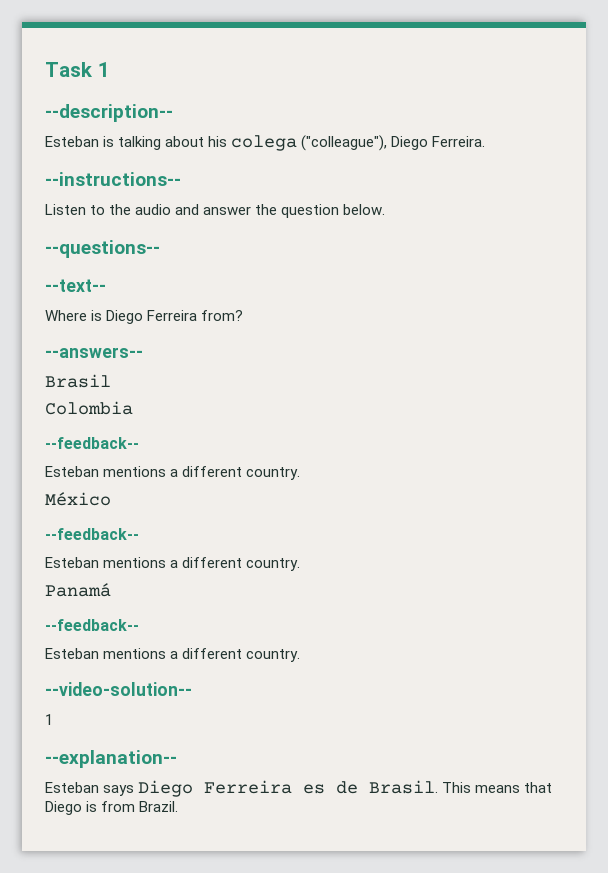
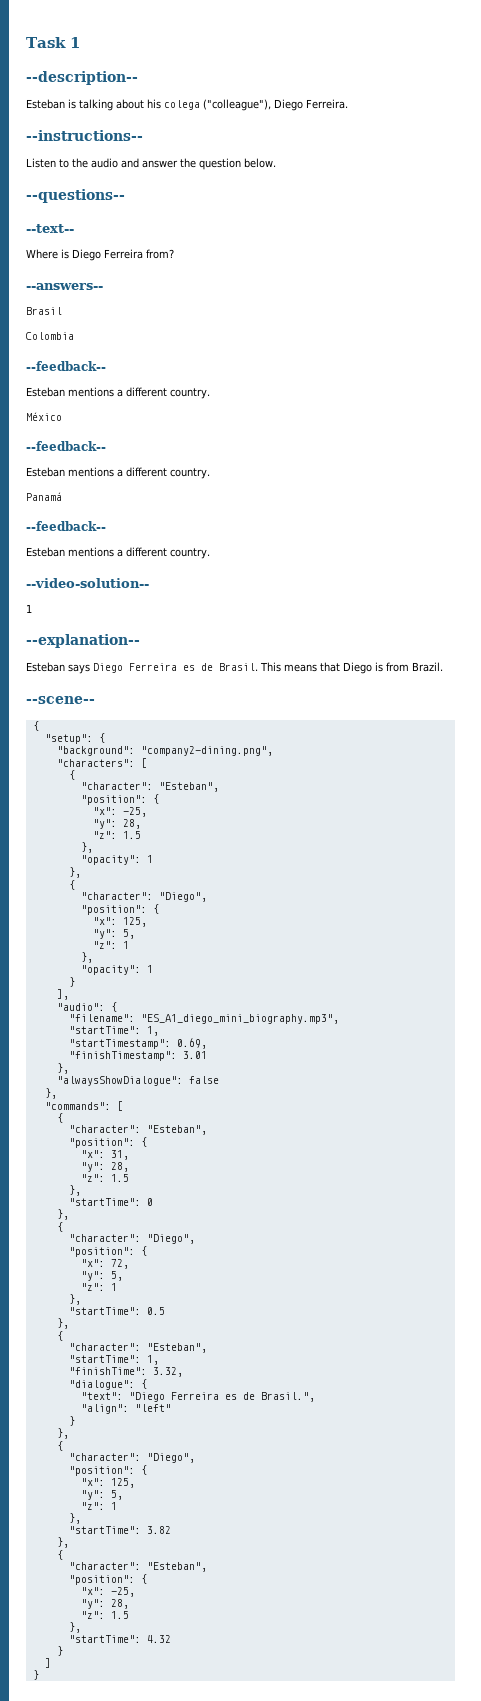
(179, 806) none -> [26,696,95,704] [32,721,39,731] [44,733,105,744] [56,746,273,756] [56,758,147,768] [68,770,75,780] [80,782,219,792] [80,794,159,805] [92,807,147,817] [92,819,141,829] [92,831,141,839] [80,842,93,853] [80,855,153,865] [68,867,81,878] [68,880,75,890] [80,892,207,902] [80,904,159,915] [92,917,147,927] [92,929,135,939] [92,941,129,949] [80,952,93,963] [80,965,153,975] [68,977,75,987] [56,989,69,1000] [56,1002,117,1012] [68,1014,339,1024] [68,1026,159,1036] [68,1038,207,1049] [68,1051,207,1061] [56,1063,69,1074] [56,1076,219,1086] [44,1088,57,1099] [44,1101,123,1111] [56,1113,63,1123] [68,1125,207,1135] [68,1137,147,1148] [80,1150,129,1160] [80,1162,129,1172] [80,1174,129,1182] [68,1185,81,1196] [68,1198,153,1206] [56,1209,69,1220] [56,1222,63,1232] [68,1234,195,1244] [68,1246,147,1257] [80,1259,129,1269] [80,1271,123,1281] [80,1283,117,1291] [68,1294,81,1305] [68,1307,165,1315] [56,1318,69,1329] [56,1331,63,1341] [68,1343,207,1353] [68,1355,159,1365] [68,1367,183,1377] [68,1379,147,1390] [80,1392,315,1402] [80,1404,171,1414] [68,1416,75,1426] [56,1428,69,1439] [56,1441,63,1451] [68,1453,195,1463] [68,1465,147,1476] [80,1478,135,1488] [80,1490,123,1500] [80,1502,117,1510] [68,1513,81,1524] [68,1526,171,1534] [56,1537,69,1548] [56,1550,63,1560] [68,1562,207,1572] [68,1574,147,1585] [80,1587,135,1597] [80,1599,129,1609] [80,1611,129,1619] [68,1622,81,1633] [68,1635,171,1643] [56,1646,63,1656] [44,1658,51,1668] [32,1670,39,1680] // --scene-- // { // "setup": { // "background": "company2-dining.png", // "characters": [ // { // "character": "Esteban", // "position": { // "x": -25, // "y": 28, // "z": 1.5 // }, // "opacity": 1 // }, // { // "character": "Diego", // "position": { // "x": 125, // "y": 5, // "z": 1 // }, // "opacity": 1 // } // ], // "audio": { // "filename": "ES_A1_diego_mini_biography.mp3", // "startTime": 1, // "startTimestamp": 0.69, // "finishTimestamp": 3.01 // }, // "alwaysShowDialogue": false // }, // "commands": [ // { // "character": "Esteban", // "position": { // "x": 31, // "y": 28, // "z": 1.5 // }, // "startTime": 0 // }, // { // "character": "Diego", // "position": { // "x": 72, // "y": 5, // "z": 1 // }, // "startTime": 0.5 // }, // { // "character": "Esteban", // "startTime": 1, // "finishTime": 3.32, // "dialogue": { // "text": "Diego Ferreira es de Brasil.", // "align": "left" // } // }, // { // "character": "Diego", // "position": { // "x": 125, // "y": 5, // "z": 1 // }, // "startTime": 3.82 // }, // { // "character": "Esteban", // "position": { // "x": -25, // "y": 28, // "z": 1.5 // }, // "startTime": 4.32 // } // ] // }

